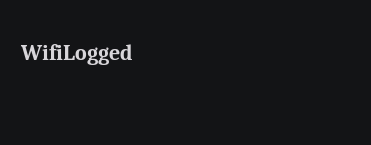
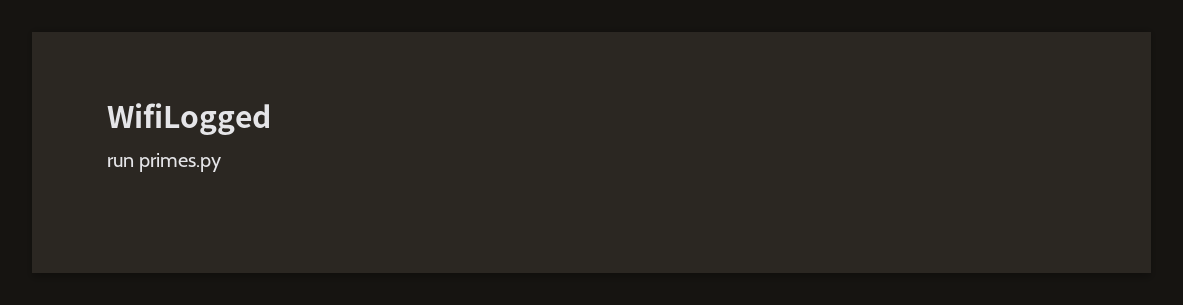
(133, 54) none -> [107,153,222,172] // run primes.py

